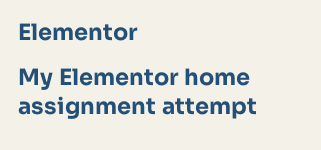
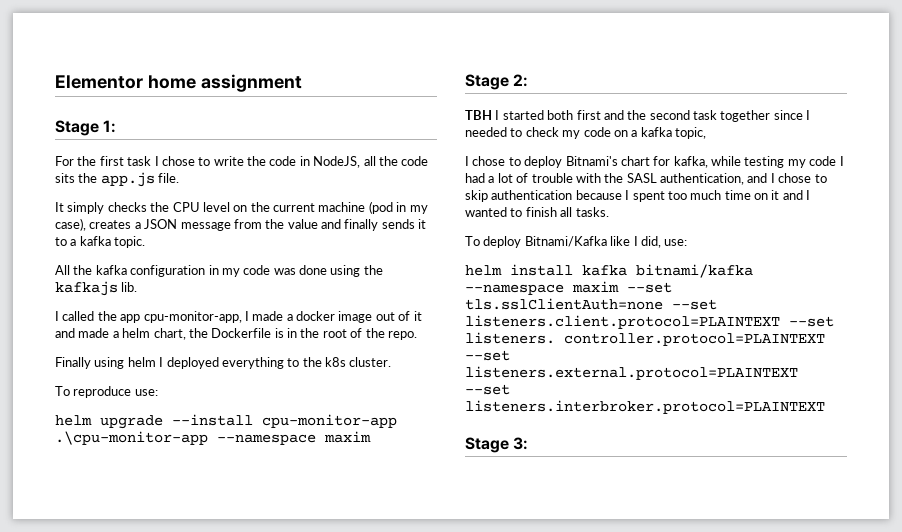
[18,23,138,41] [18,68,180,90] Elementor // My Elementor -> [55,75,143,89] Elementor
[162,98,258,119] attempt -> [55,120,117,136] [55,156,429,168] [55,172,180,187] [55,201,428,214] [55,218,427,231] [55,236,146,248] [55,265,383,277] [55,281,138,296] [55,311,422,323] [55,328,417,340] [55,357,392,369] [55,386,158,398] [55,414,397,429] [55,431,371,445] [465,74,529,90] [465,110,811,122] [465,127,706,139] [465,156,844,168] [465,173,827,185] [465,190,811,202] [465,207,609,217] [465,236,688,248] [465,264,753,278] [465,281,672,295] [465,298,717,310] [465,315,834,329] [465,332,825,346] [465,350,510,361] [465,366,798,380] [465,384,510,395] [465,400,825,414] [465,437,529,453] // Stage 1: // For the first task I chose to write the code in NodeJS, all the code sits the app.js file. // It simply checks the CPU level on the current machine (pod in my case), creates a JSON message from the value and finally sends it to a kafka topic. // All the kafka configuration in my code was done using the kafkajs lib. // I called the app cpu-monitor-app, I made a docker image out of it and made a helm chart, the Dockerfile is in the root of the repo. // Finally using helm I deployed everything to the k8s cluster. // To reproduce use: // helm upgrade --install cpu-monitor-app .\cpu-monitor-app --namespace maxim // Stage 2: // TBH I started both first and the second task together since I needed to check my code on a kafka topic, // I chose to deploy Bitnami's chart for kafka, while testing my code I had a lot of trouble with the SASL authentication, and I chose to skip authentication because I spent too much time on it and I wanted to finish all tasks. // To deploy Bitnami/Kafka like I did, use: // helm install kafka bitnami/kafka --namespace maxim --set tls.sslClientAuth=none --set listeners.client.protocol=PLAINTEXT --set listeners. controller.protocol=PLAINTEXT --set listeners.external.protocol=PLAINTEXT --set listeners.interbroker.protocol=PLAINTEXT // Stage 3:

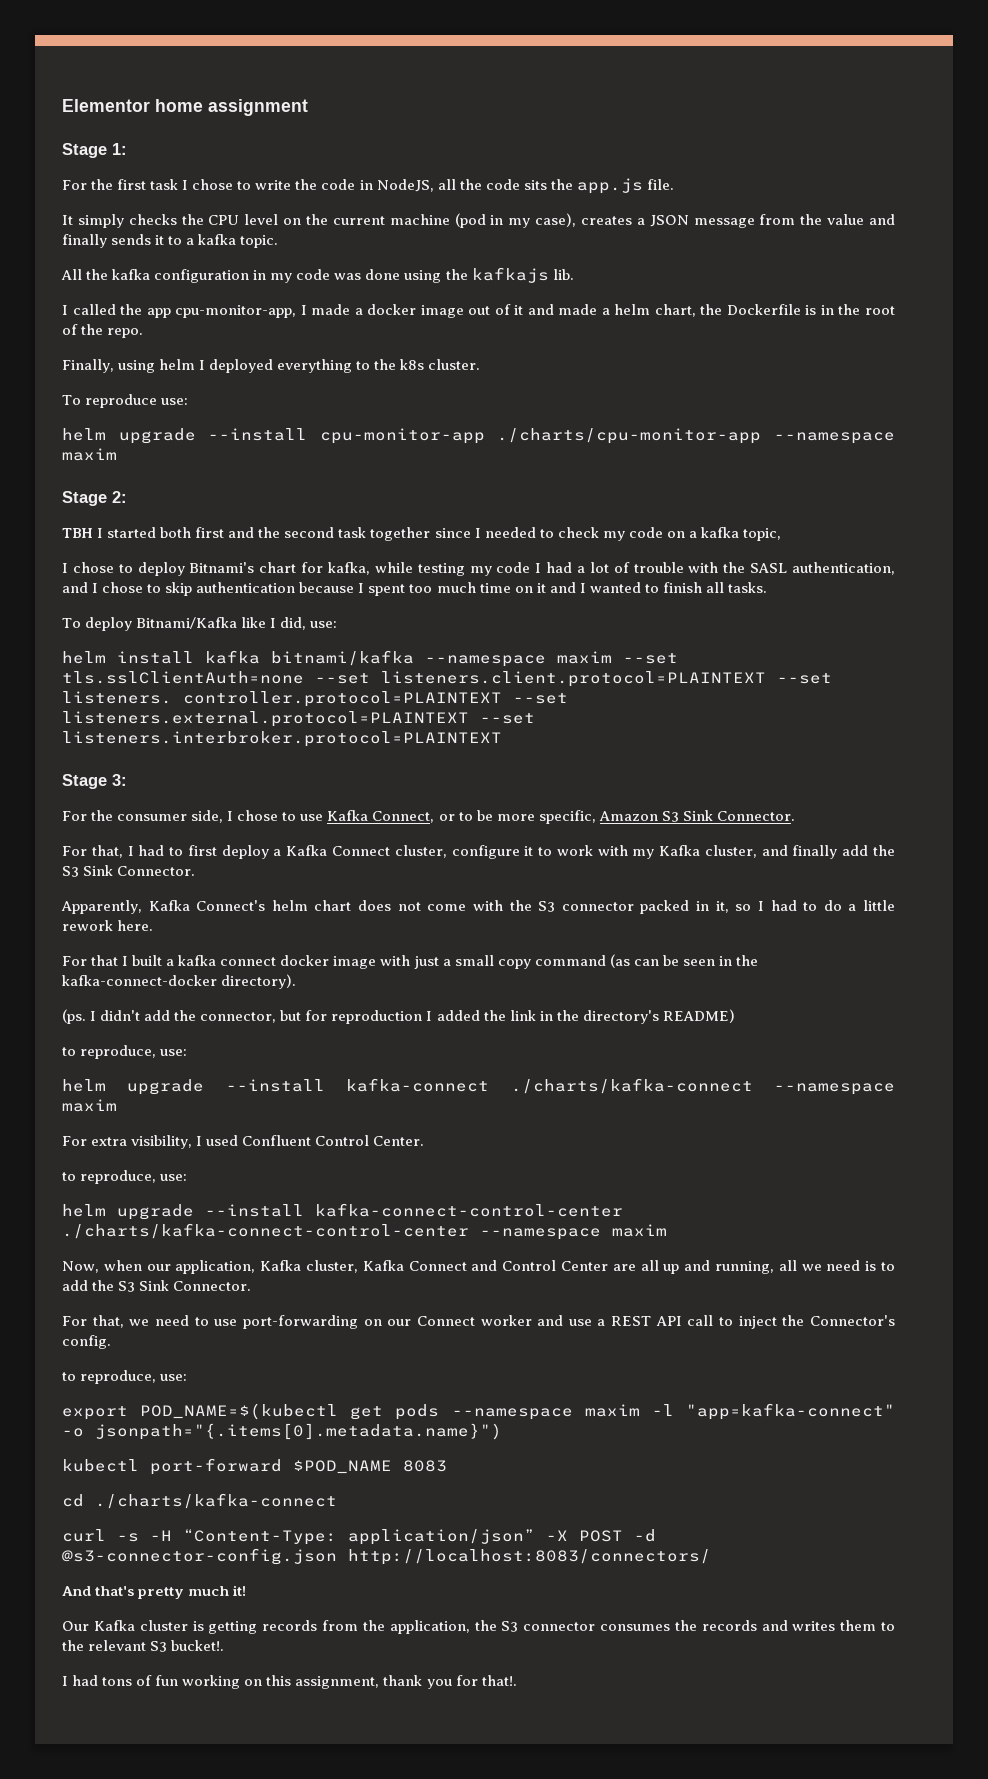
[55,357,91,369] Finally -> [62,359,114,373] Finally,
[55,431,208,445] .\cpu-monitor-app -> [497,428,762,444] ./charts/cpu-monitor-app
(529, 443) none -> [62,810,795,824] [62,845,895,859] [62,865,196,877] [61,900,895,914] [62,920,154,931] [62,954,758,969] [62,974,297,989] [62,1009,735,1024] [62,1045,188,1059] [62,1078,895,1095] [62,1099,117,1112] [62,1135,425,1149] [62,1170,188,1184] [62,1203,623,1220] [62,1223,667,1240] [62,1260,895,1274] [62,1280,252,1292] [62,1315,895,1329] [62,1335,111,1349] [62,1370,188,1384] [62,1403,895,1420] [62,1423,502,1440] [62,1458,447,1475] [62,1493,337,1509] [62,1529,656,1545] [62,1548,711,1565] [62,1585,247,1599] [62,1620,896,1634] [62,1640,225,1652] [62,1675,517,1689] // For the consumer side, I chose to use Kafka Connect, or to be more specific, Amazon S3 Sink Connector. // For that, I had to first deploy a Kafka Connect cluster, configure it to work with my Kafka cluster, and finally add the S3 Sink Connector. // Apparently, Kafka Connect's helm chart does not come with the S3 connector packed in it, so I had to do a little rework here. // For that I built a kafka connect docker image with just a small copy command (as can be seen in the kafka-connect-docker directory). // (ps. I didn't add the connector, but for reproduction I added the link in the directory's README) // to reproduce, use: // helm upgrade --install kafka-connect ./charts/kafka-connect --namespace maxim // For extra visibility, I used Confluent Control Center. // to reproduce, use: // helm upgrade --install kafka-connect-control-center ./charts/kafka-connect-control-center --namespace maxim // Now, when our application, Kafka cluster, Kafka Connect and Control Center are all up and running, all we need is to add the S3 Sink Connector. // For that, we need to use port-forwarding on our Connect worker and use a REST API call to inject the Connector's config. // to reproduce, use: // export POD_NAME=$(kubectl get pods --namespace maxim -l "app=kafka-connect" -o jsonpath="{.items[0].metadata.name}") // kubectl port-forward $POD_NAME 8083 // cd ./charts/kafka-connect // curl -s -H “Content-Type: application/json” -X POST -d @s3-connector-config.json http://localhost:8083/connectors/ // And that's pretty much it! // Our Kafka cluster is getting records from the application, the S3 connector consumes the records and writes them to the relevant S3 bucket!. // I had tons of fun working on this assignment, thank you for that!.

